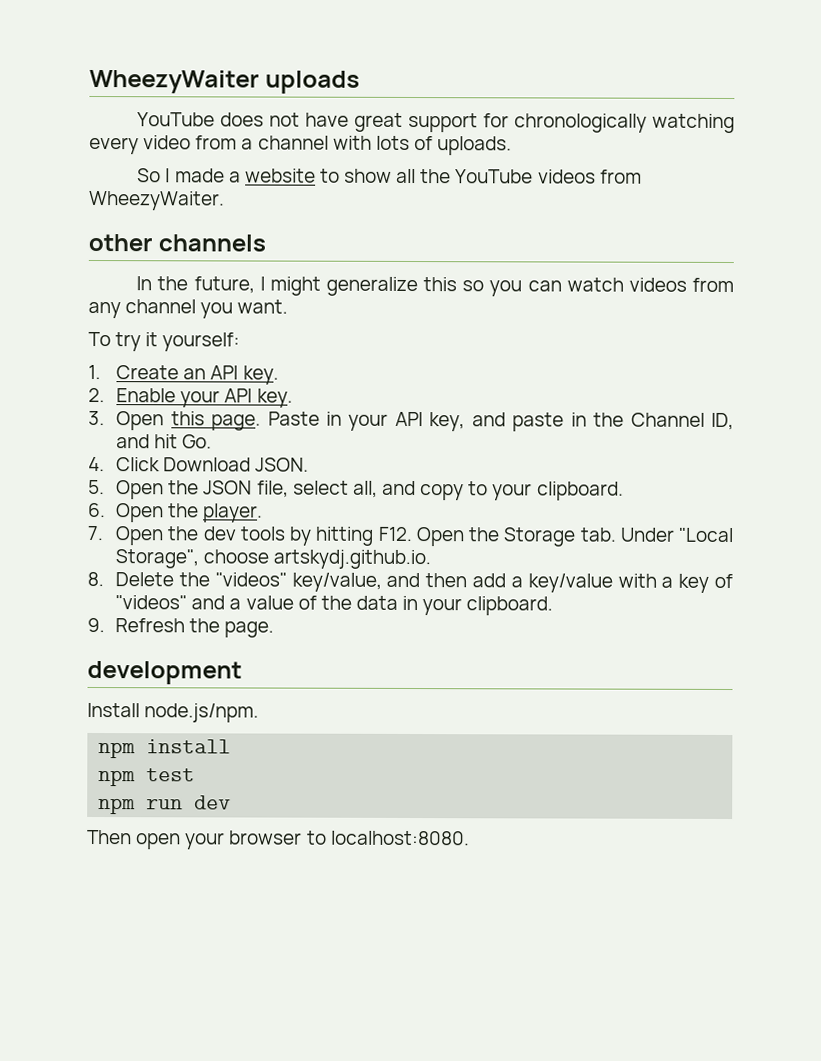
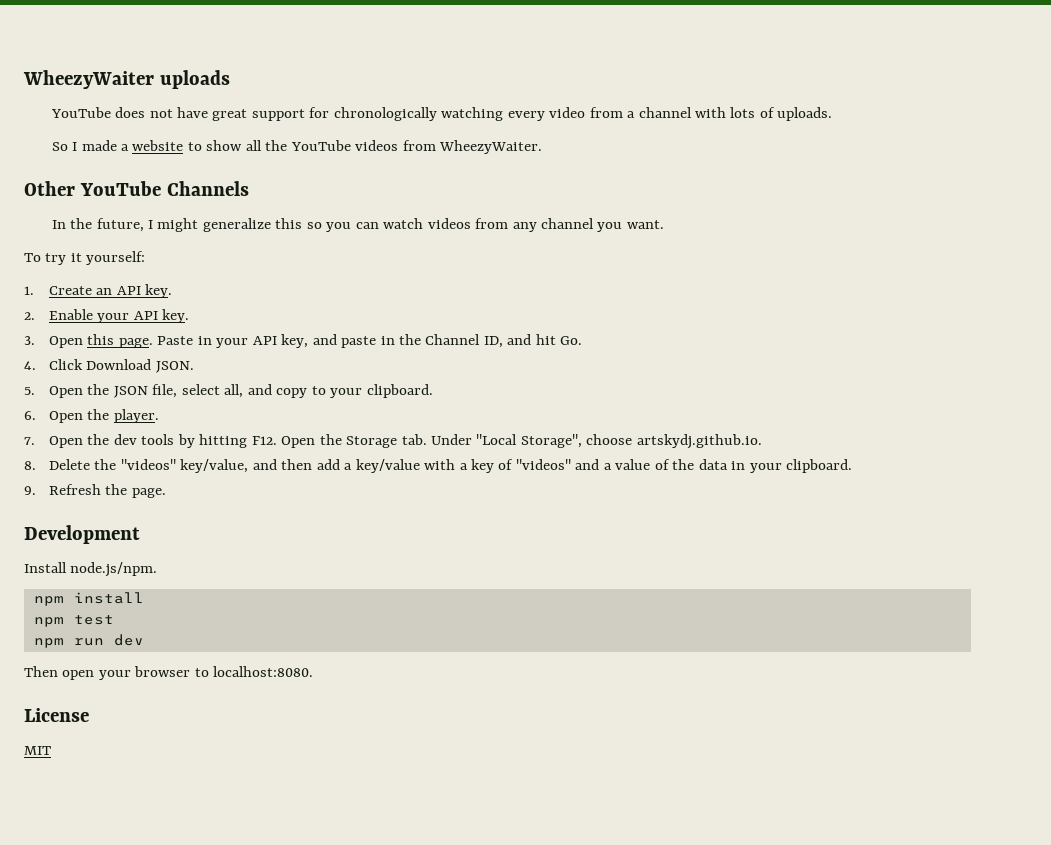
[88,233,267,252] other channels -> [24,181,249,196] Other YouTube Channels
[87,660,242,685] development -> [24,525,140,544] Development
(470, 838) none -> [24,708,89,722] [24,746,51,755] // License // MIT

